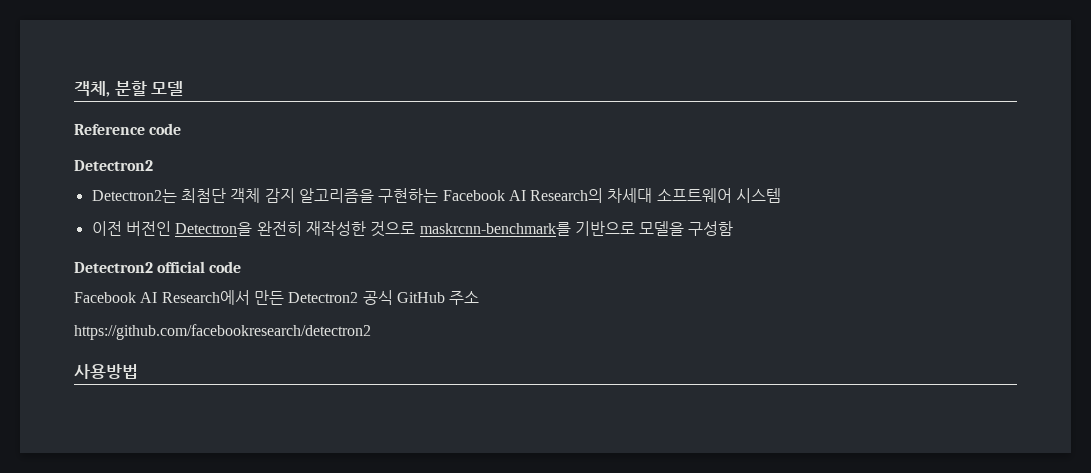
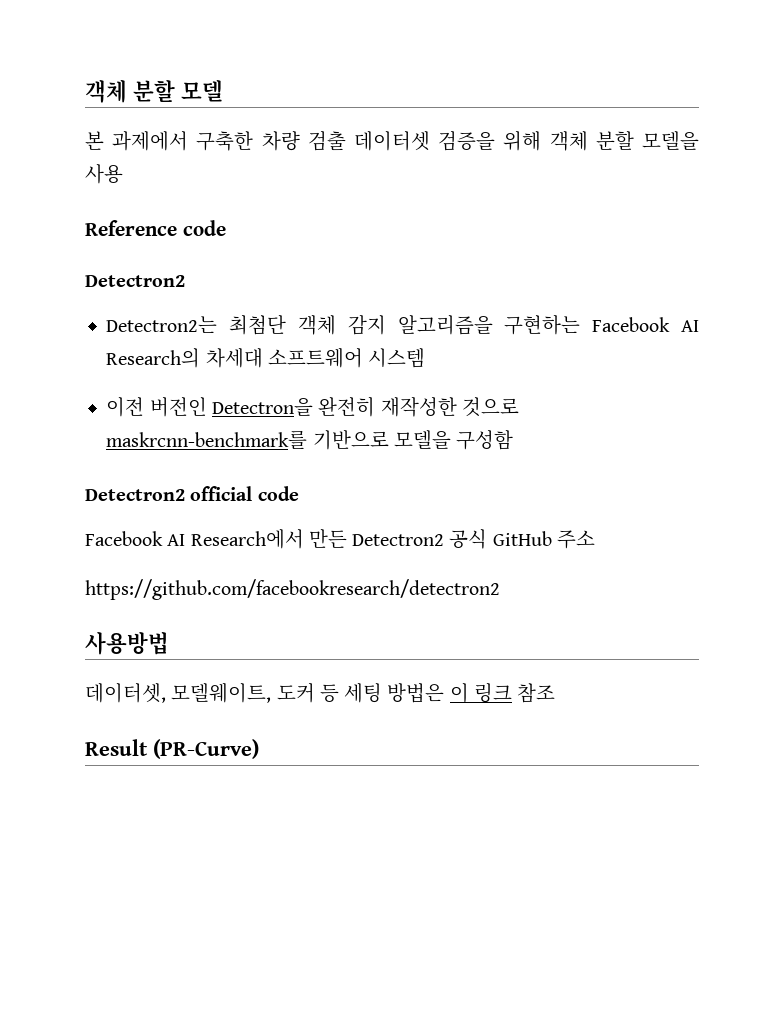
[74,81,110,97] 객체, -> [85,80,127,103] 객체
(184, 88) none -> [85,131,699,151] [85,164,123,184] // 본 과제에서 구축한 차량 검출 데이터셋 검증을 위해 객체 분할 모델을 사용
(138, 371) none -> [85,682,556,703] [85,739,259,759] // 데이터셋, 모델웨이트, 도커 등 세팅 방법은 이 링크 참조 // Result (PR-Curve)

